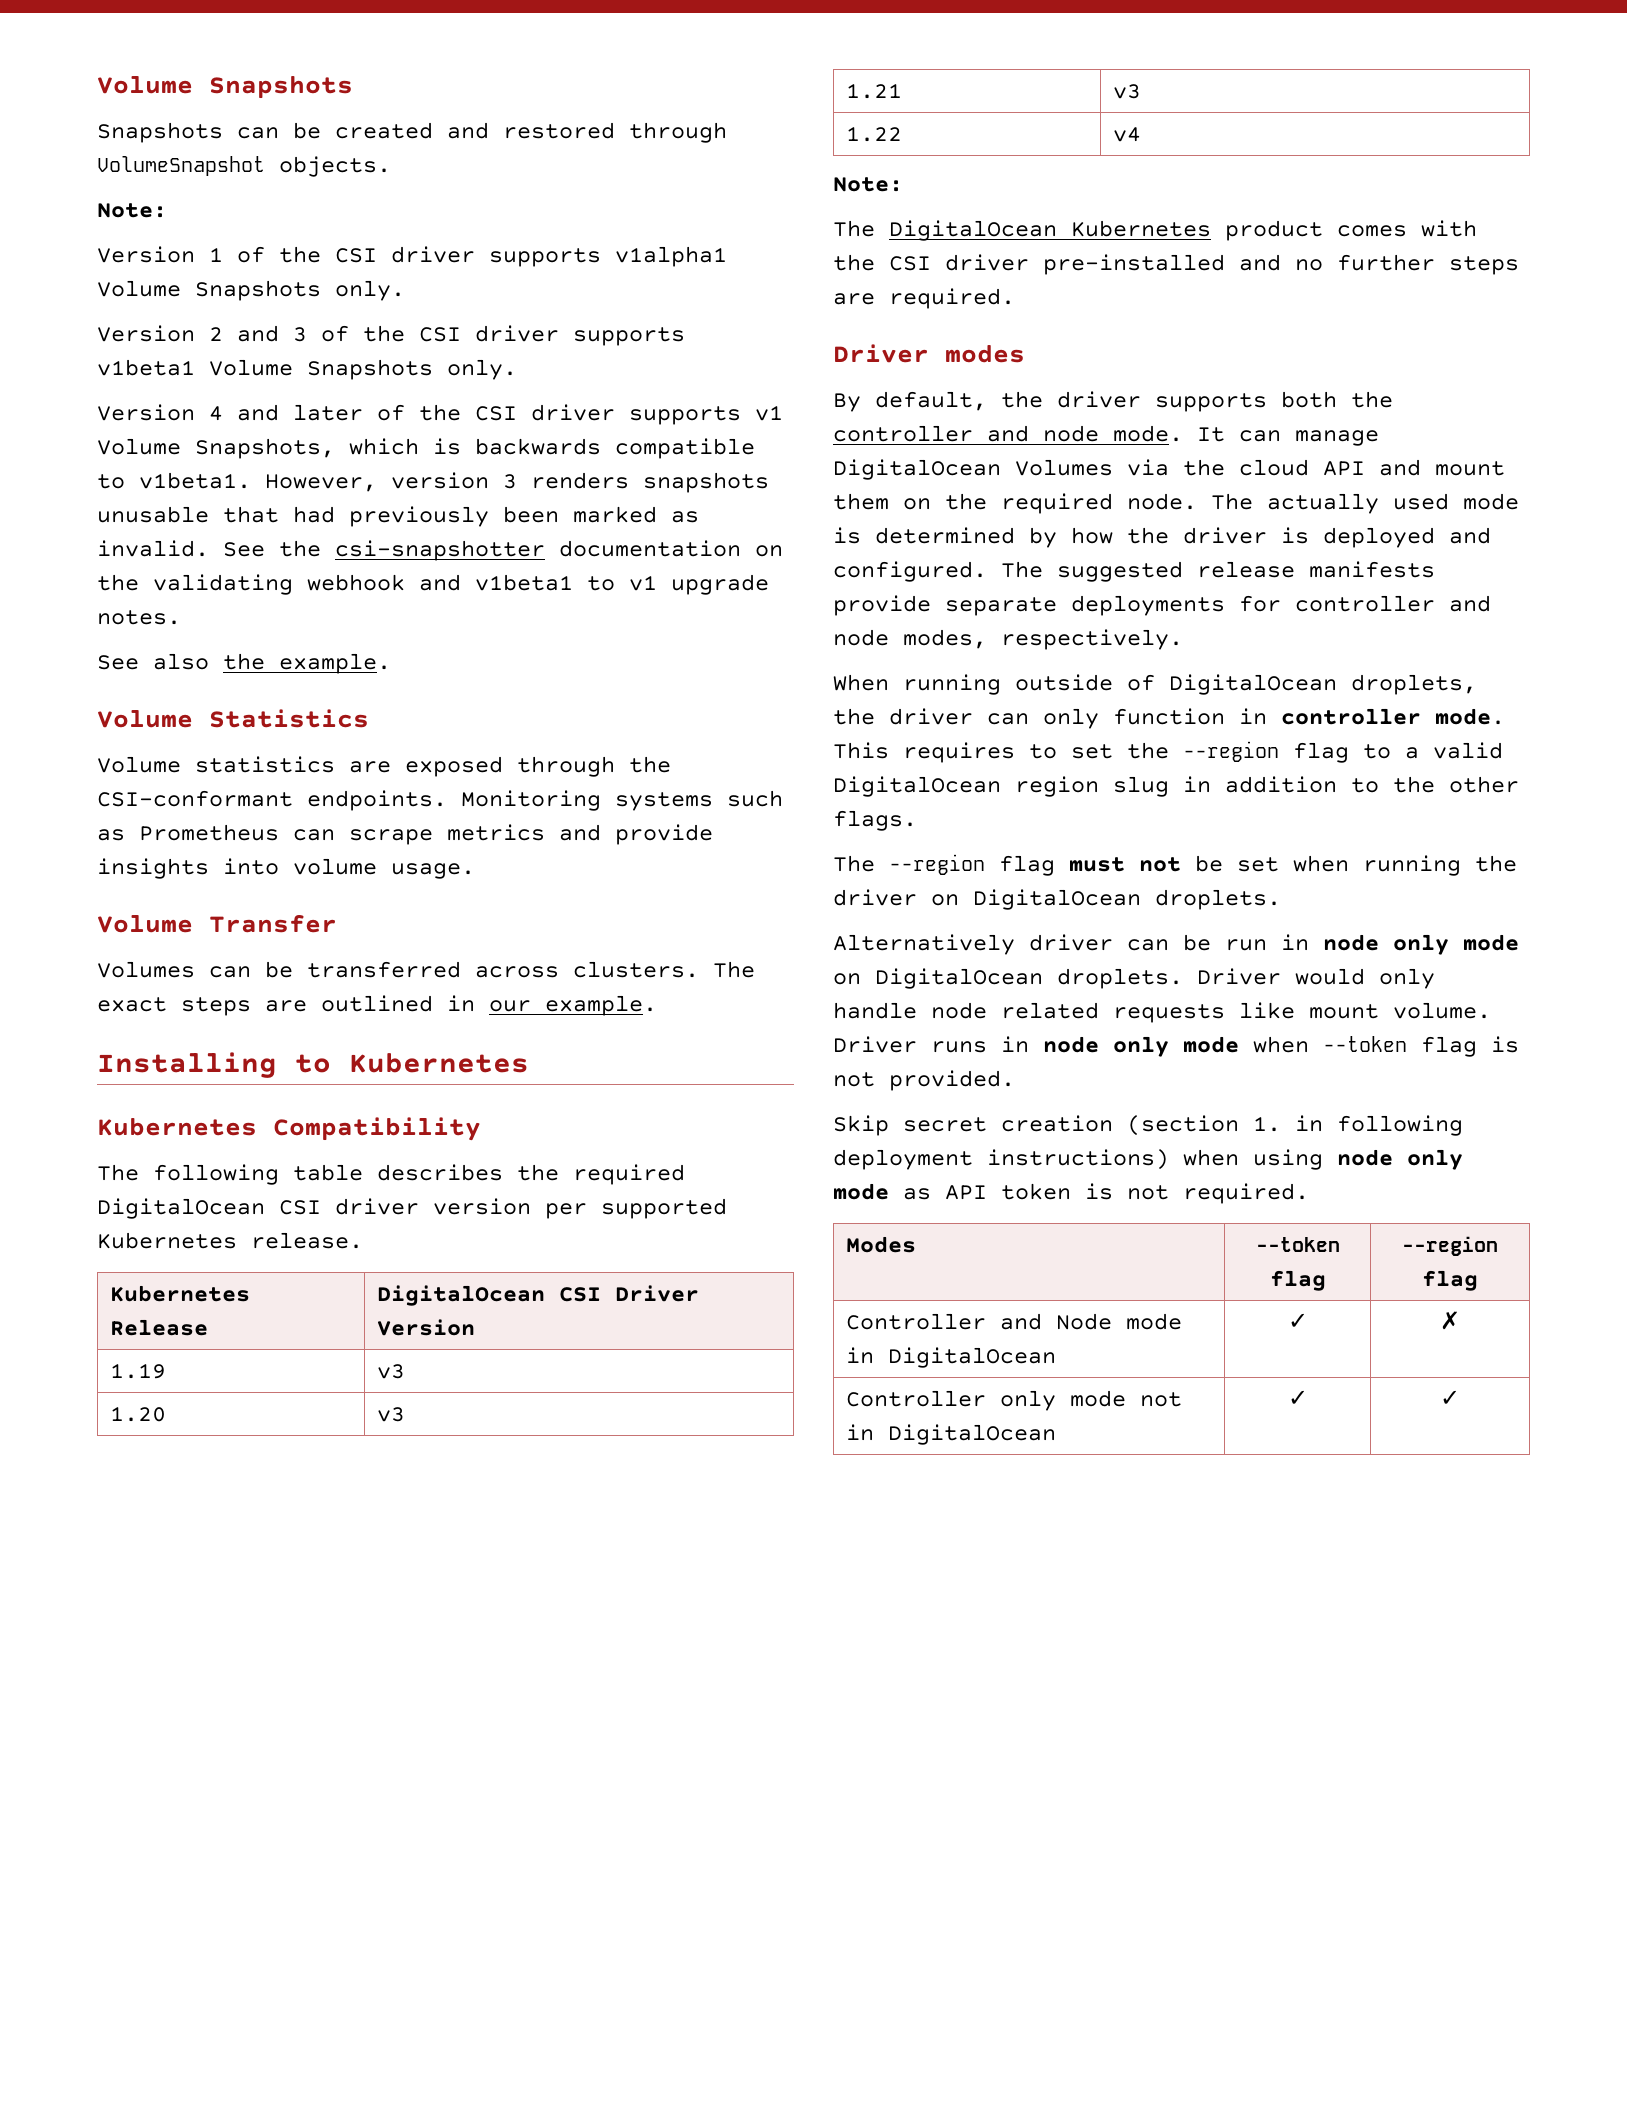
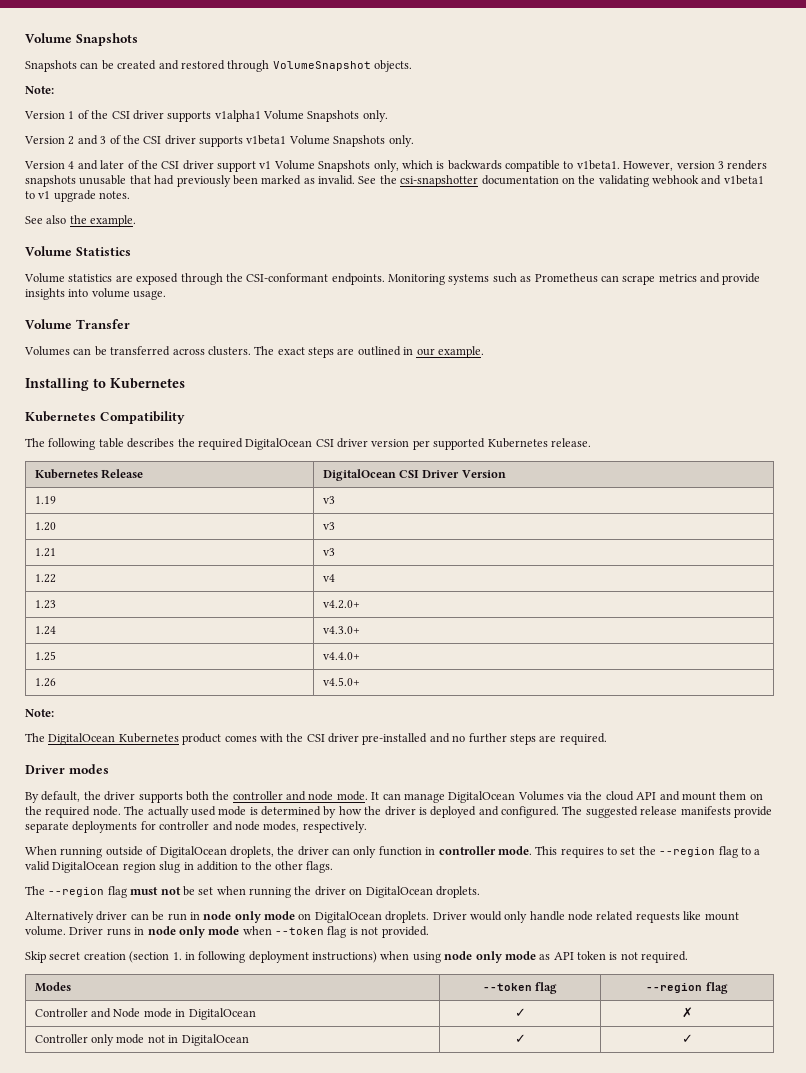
[629,406,741,425] supports -> [217,161,256,172] support
[195,438,335,459] Snapshots, -> [318,160,399,172] Snapshots only,
(1142, 134) none -> [34,600,56,609] [322,600,360,609] [34,626,56,635] [322,626,360,634] [34,651,56,661] [322,652,360,660] [34,678,56,687] [322,677,360,686] // 1.23 | v4.2.0+ // 1.24 | v4.3.0+ // 1.25 | v4.4.0+ // 1.26 | v4.5.0+

